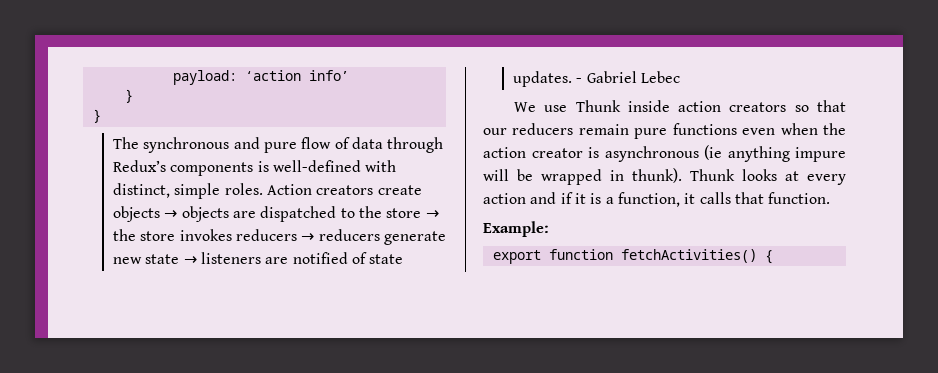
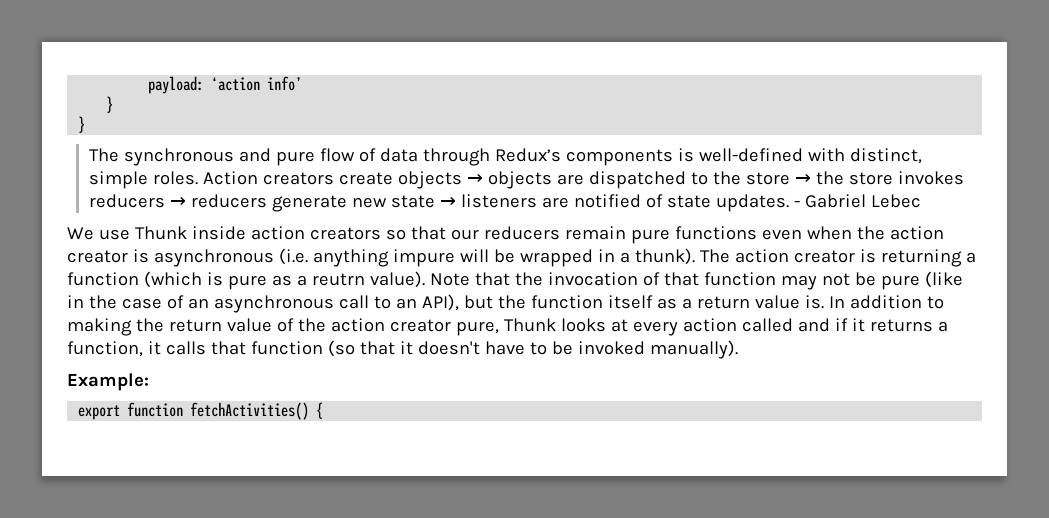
[704,145,722,160] (ie -> [278,248,308,265] (i.e.
[632,168,682,183] thunk). -> [619,248,976,267] [67,271,963,290] [67,294,944,313] [67,318,499,336] a thunk). The action creator is returning a function (which is pure as a reutrn value). Note that the invocation of that function may not be pure (like in the case of an asynchronous call to an API), but the function itself as a return value is. In addition to making the return value of the action creator pure,
(526, 198) none -> [741,318,793,332] called
[590,193,602,204] is -> [869,319,933,332] returns
[768,192,831,204] function. -> [250,340,738,359] function (so that it doesn't have to be invoked manually).

